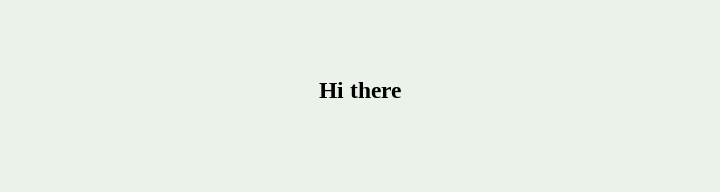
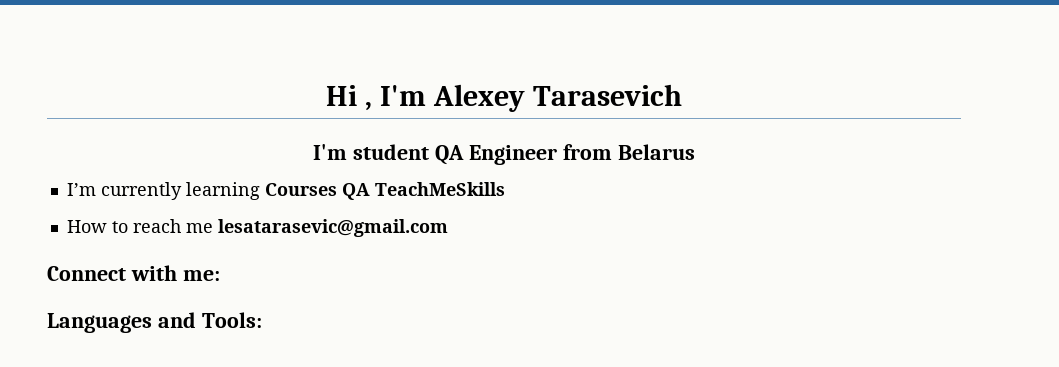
[350,82,402,98] there -> [365,84,682,112] [313,144,695,165] [66,182,505,200] [66,219,448,237] [47,265,220,281] [47,312,262,333] , I'm Alexey Tarasevich // I'm student QA Engineer from Belarus // I’m currently learning Courses QA TeachMeSkills // How to reach me lesatarasevic@gmail.com // Connect with me: // Languages and Tools:

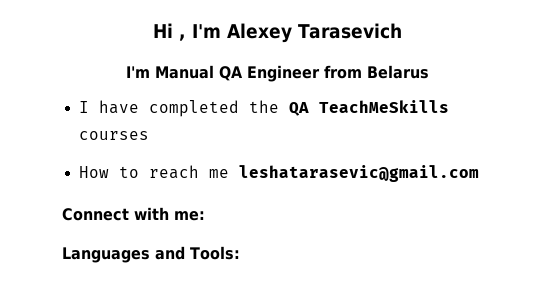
[353,144,430,160] student -> [155,65,214,79] Manual
[66,182,337,200] I’m currently learning Courses -> [79,100,280,117] I have completed the
(505, 189) none -> [79,131,150,140] courses
[217,219,448,237] lesatarasevic@gmail.com -> [239,165,480,182] leshatarasevic@gmail.com

